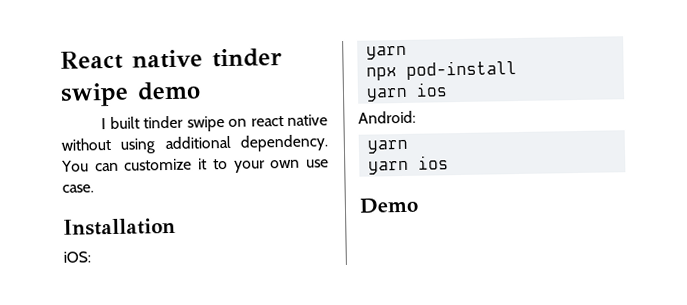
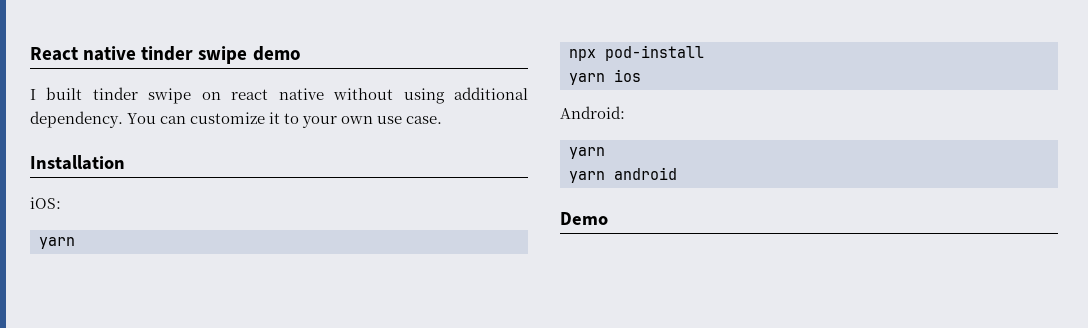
[418,155,450,170] ios -> [614,167,677,180] android

